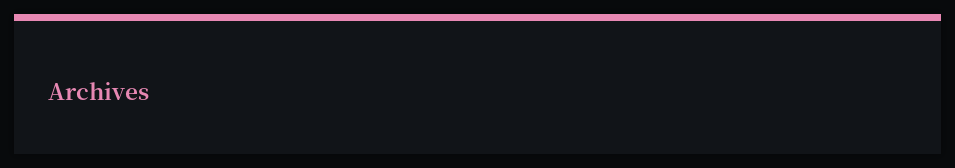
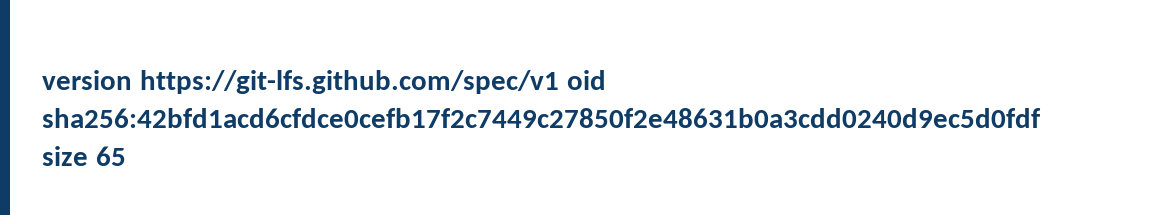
[48,82,149,100] Archives -> [42,70,606,94] [42,108,1041,128] [42,146,126,166] version https://git-lfs.github.com/spec/v1 oid sha256:42bfd1acd6cfdce0cefb17f2c7449c27850f2e48631b0a3cdd0240d9ec5d0fdf size 65

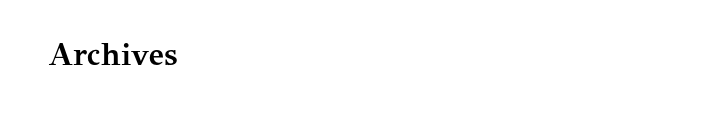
[42,70,606,94] [42,108,1041,128] [42,146,126,166] version https://git-lfs.github.com/spec/v1 oid sha256:42bfd1acd6cfdce0cefb17f2c7449c27850f2e48631b0a3cdd0240d9ec5d0fdf size 65 -> [48,43,178,66] Archives

